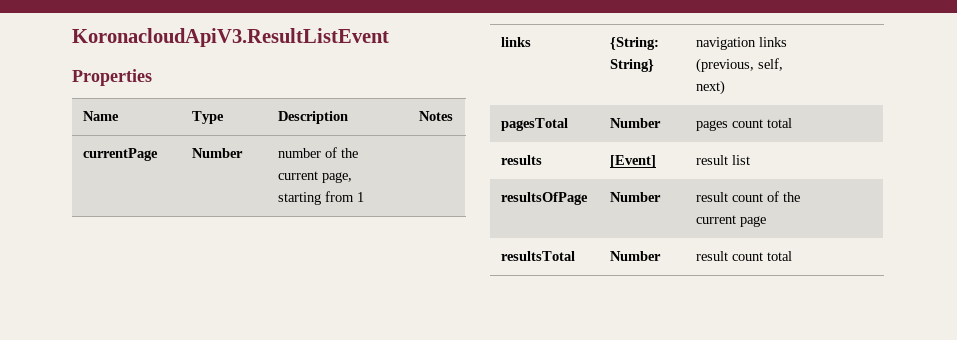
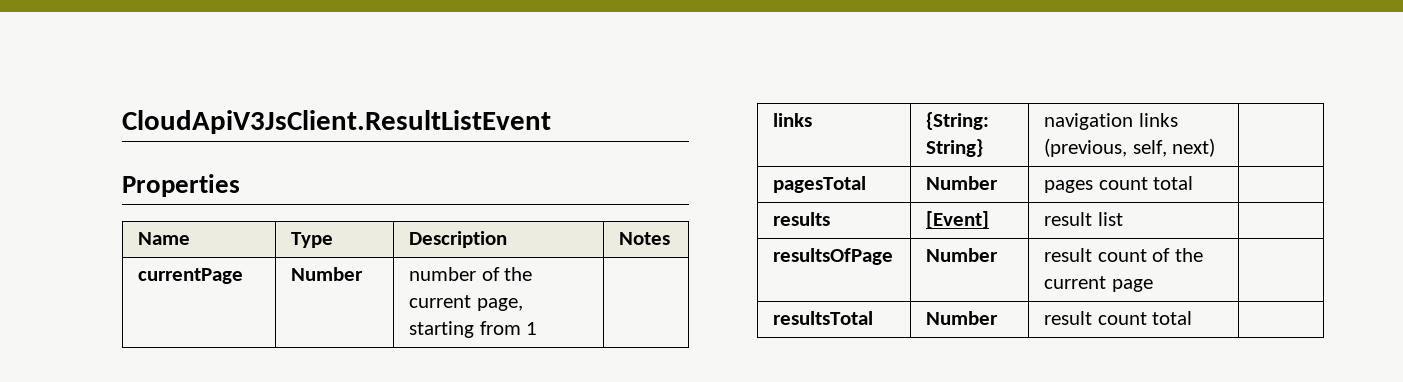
[72,28,389,47] KoronacloudApiV3.ResultListEvent -> [122,110,551,134] CloudApiV3JsClient.ResultListEvent

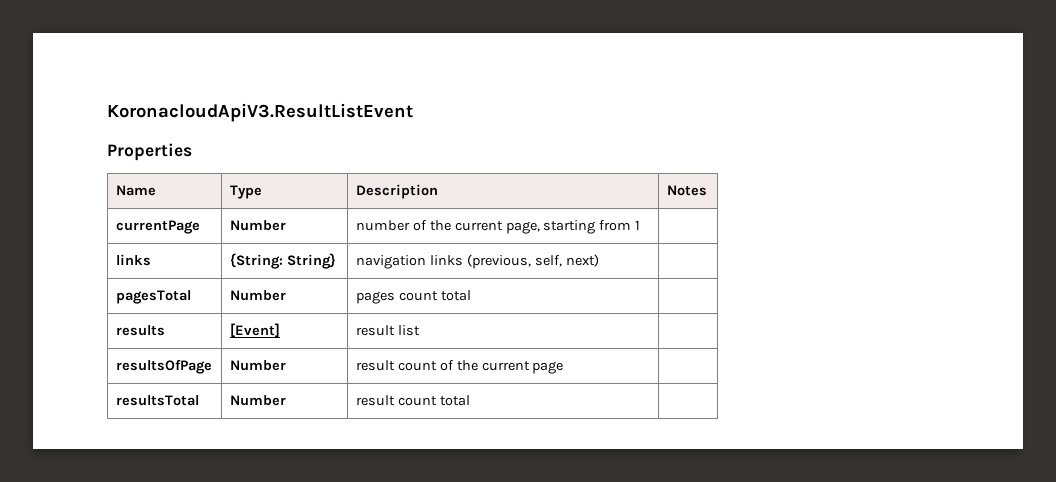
[122,110,551,134] CloudApiV3JsClient.ResultListEvent -> [107,103,413,122] KoronacloudApiV3.ResultListEvent

